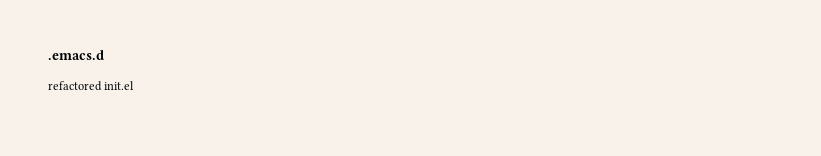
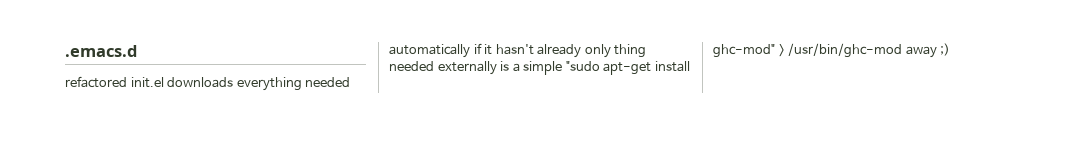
(135, 85) none -> [167,77,351,91] [389,43,647,58] [389,61,690,75] [713,43,951,58] downloads everything needed automatically if it hasn't already only thing needed externally is a simple "sudo apt-get install ghc-mod" > /usr/bin/ghc-mod away ;)

